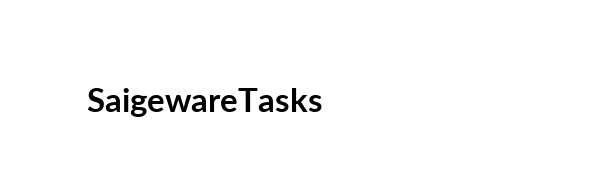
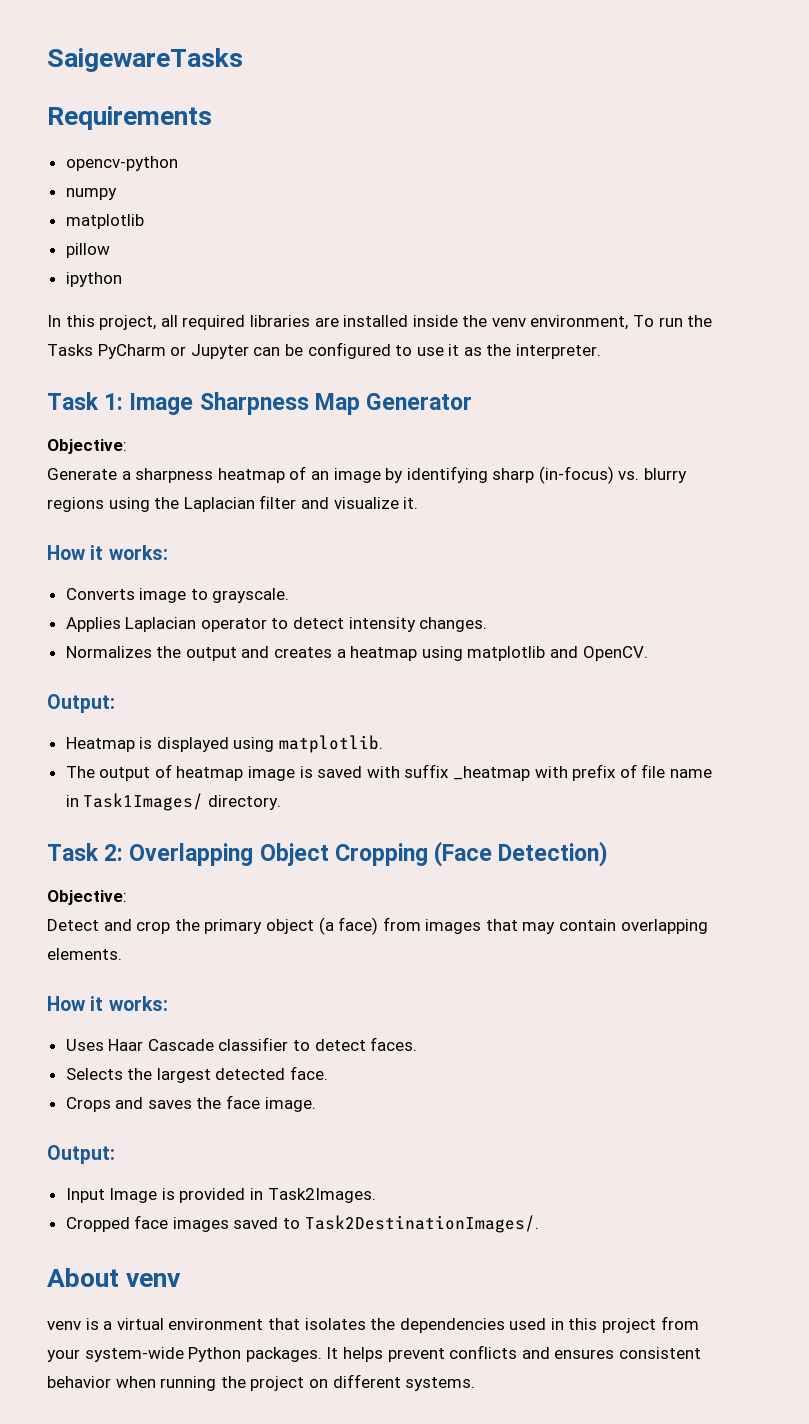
(323, 102) none -> [47,106,212,130] [65,156,178,171] [65,188,117,200] [65,214,144,229] [65,243,110,258] [65,272,122,287] [47,315,713,330] [47,342,602,359] [47,392,473,415] [47,439,127,454] [47,466,688,484] [47,495,419,512] [47,545,168,560] [65,588,290,603] [65,617,488,632] [65,646,648,661] [47,694,115,713] [65,735,384,753] [65,764,712,781] [65,793,281,811] [47,841,609,867] [47,890,127,905] [47,917,708,935] [47,948,122,960] [47,996,168,1011] [65,1037,418,1051] [65,1066,329,1083] [65,1095,316,1112] [47,1145,115,1164] [65,1188,376,1203] [65,1215,539,1233] [47,1268,182,1287] [47,1316,699,1333] [47,1345,701,1362] [47,1374,476,1391] // Requirements // opencv-python // numpy // matplotlib // pillow // ipython // In this project, all required libraries are installed inside the venv environment, To run the Tasks PyCharm or Jupyter can be configured to use it as the interpreter. // Task 1: Image Sharpness Map Generator // Objective: // Generate a sharpness heatmap of an image by identifying sharp (in-focus) vs. blurry regions using the Laplacian filter and visualize it. // How it works: // Converts image to grayscale. // Applies Laplacian operator to detect intensity changes. // Normalizes the output and creates a heatmap using matplotlib and OpenCV. // Output: // Heatmap is displayed using matplotlib. // The output of heatmap image is saved with suffix _heatmap with prefix of file name in Task1Images/ directory. // Task 2: Overlapping Object Cropping (Face Detection) // Objective: // Detect and crop the primary object (a face) from images that may contain overlapping elements. // How it works: // Uses Haar Cascade classifier to detect faces. // Selects the largest detected face. // Crops and saves the face image. // Output: // Input Image is provided in Task2Images. // Cropped face images saved to Task2DestinationImages/. // About venv // venv is a virtual environment that isolates the dependencies used in this project from your system-wide Python packages. It helps prevent conflicts and ensures consistent behavior when running the project on different systems.

